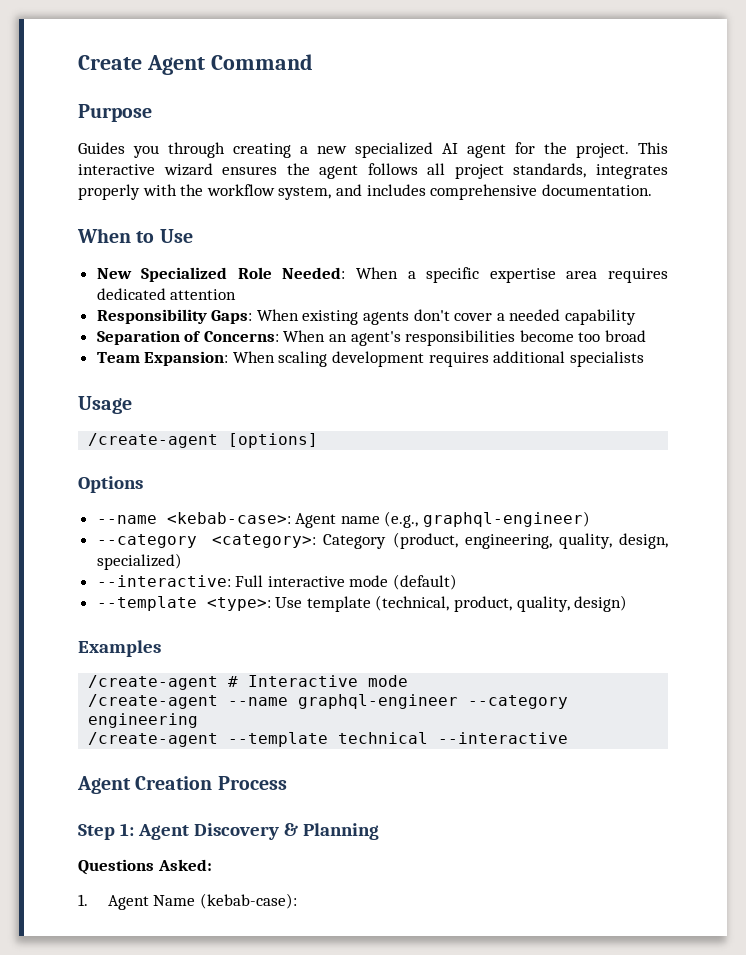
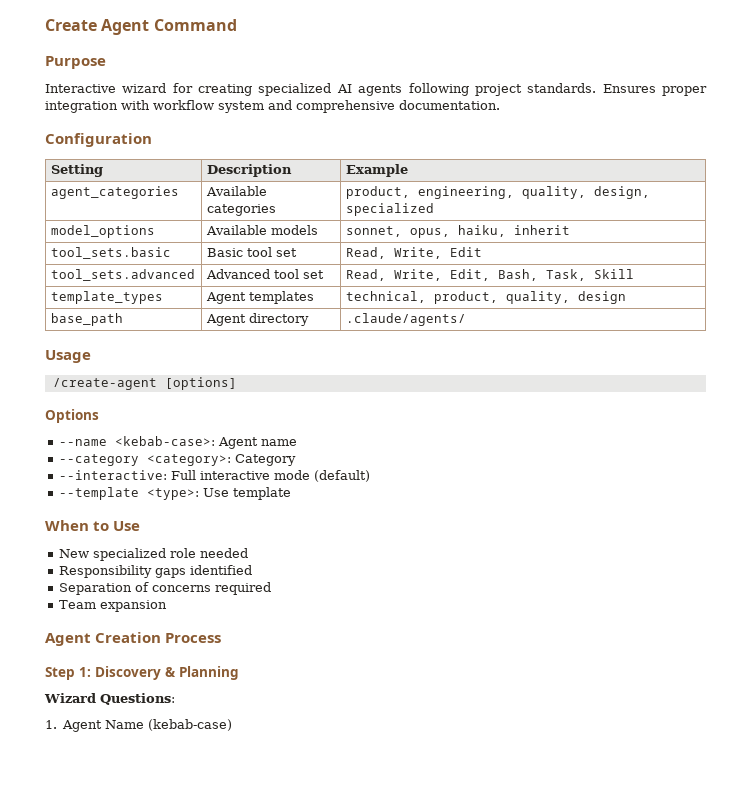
[78,142,668,158] [78,163,668,179] [78,184,652,200] [77,228,193,243] [96,267,668,283] [96,288,237,300] [96,309,637,325] [96,330,647,346] [96,351,644,367] Guides you through creating a new specialized AI agent for the project. This interactive wizard ensures the agent follows all project standards, integrates properly with the workflow system, and includes comprehensive documentation. // When to Use // New Specialized Role Needed: When a specific expertise area requires dedicated attention // Responsibility Gaps: When existing agents don't cover a needed capability // Separation of Concerns: When an agent's responsibilities become too broad // Team Expansion: When scaling development requires additional specialists -> [45,83,708,96] [45,100,500,113] [45,133,152,147] [50,164,103,177] [206,164,292,177] [345,164,408,177] [50,186,179,199] [205,186,267,196] [206,204,276,216] [345,186,650,199] [345,203,434,216] [50,225,155,238] [205,225,318,235] [345,225,570,238] [50,247,171,259] [206,247,297,257] [345,247,482,259] [50,269,195,281] [205,269,324,279] [345,269,634,281] [50,291,163,304] [205,291,314,304] [345,291,626,304] [50,313,123,326] [205,313,309,326] [345,313,466,326] Interactive wizard for creating specialized AI agents following project standards. Ensures proper integration with workflow system and comprehensive documentation. // Configuration // Setting | Description | Example // agent_categories | Available categories | product, engineering, quality, design, specialized // model_options | Available models | sonnet, opus, haiku, inherit // tool_sets.basic | Basic tool set | Read, Write, Edit // tool_sets.advanced | Advanced tool set | Read, Write, Edit, Bash, Task, Skill // template_types | Agent templates | technical, product, quality, design // base_path | Agent directory | .claude/agents/
[384,511,591,528] (e.g., graphql-engineer) -> (297, 442) none
[392,532,668,549] [96,553,182,570] (product, engineering, quality, design, specialized) -> (296, 460) none
[375,595,628,612] [78,640,161,657] [88,675,409,690] [88,694,569,709] [88,713,199,728] [88,732,569,747] (technical, product, quality, design) // Examples // /create-agent # Interactive mode // /create-agent --name graphql-engineer --category engineering // /create-agent --template technical --interactive -> [45,520,141,531] [58,548,248,561] [58,565,252,578] [58,582,271,595] [58,600,167,612] // When to Use // New specialized role needed // Responsibility gaps identified // Separation of concerns required // Team expansion
[137,824,189,840] Agent -> (91, 672) none
[78,859,212,875] Questions Asked: -> [44,693,175,705] Wizard Questions:
[199,893,297,909] (kebab-case): -> [148,719,233,731] (kebab-case)

